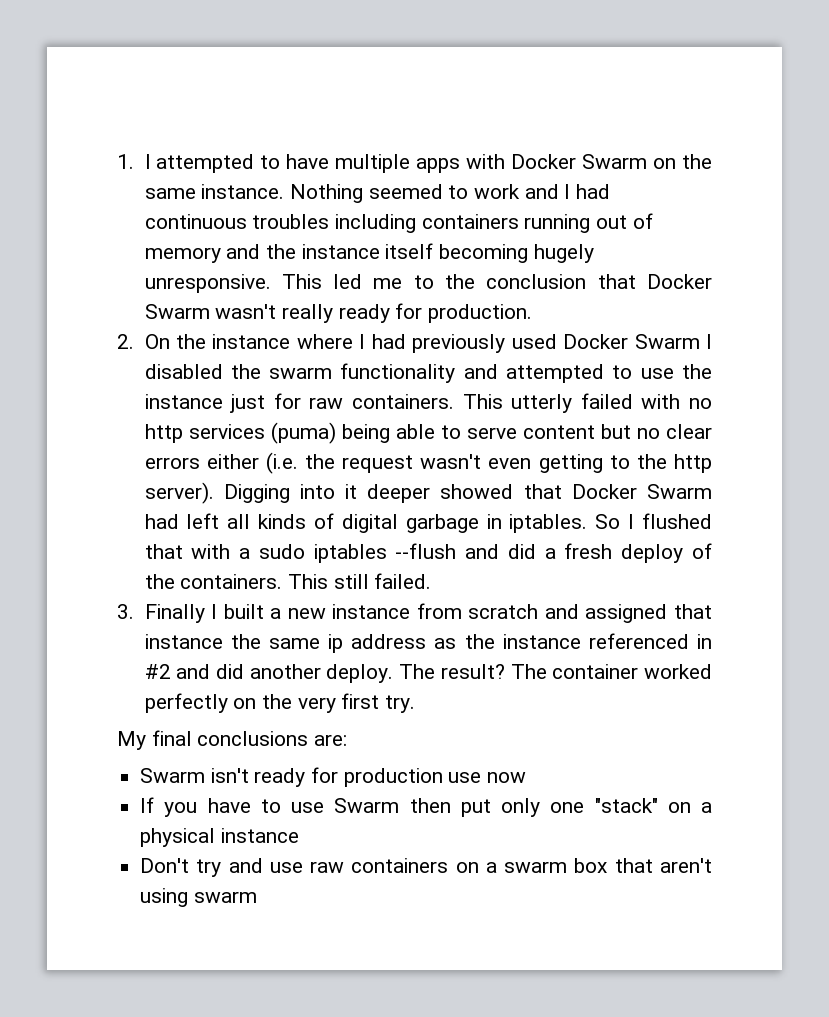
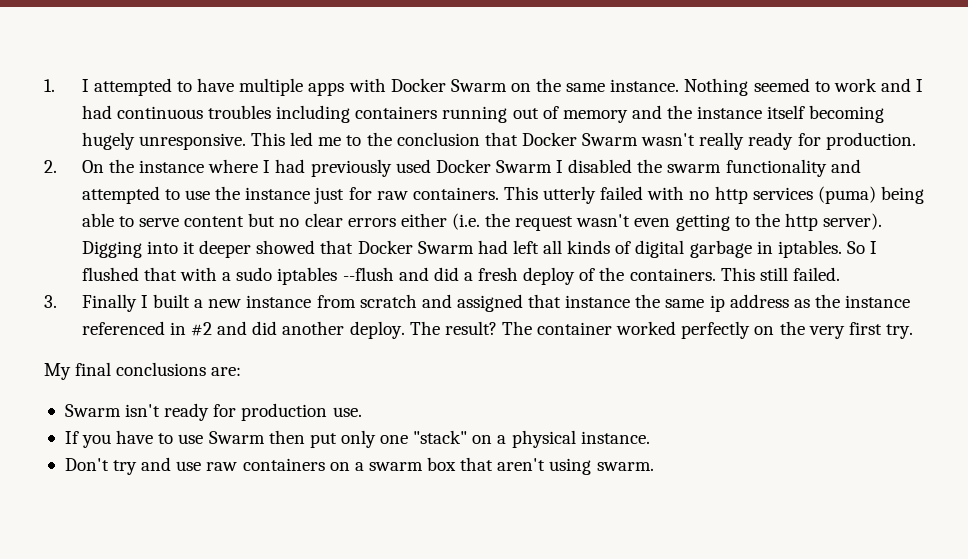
[448,772,527,783] use now -> [332,407,362,417] use.
[220,828,299,843] instance -> [580,431,650,444] instance.
[193,891,257,903] swarm -> [596,462,654,471] swarm.

